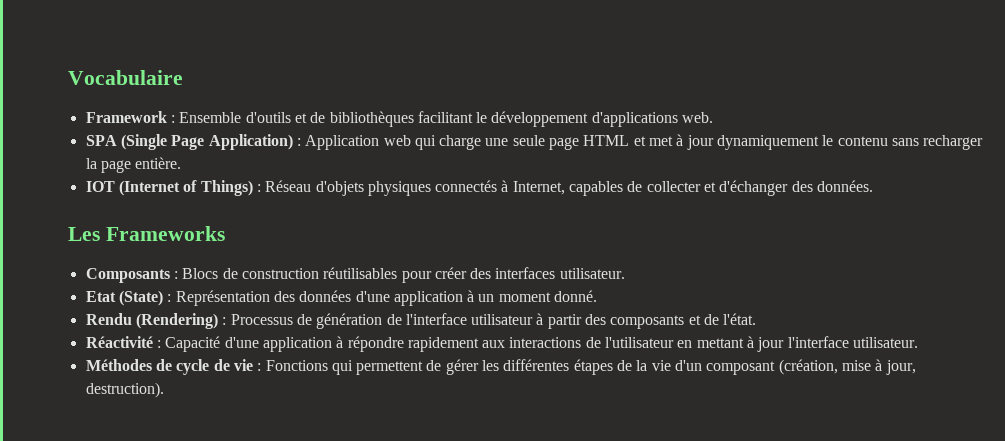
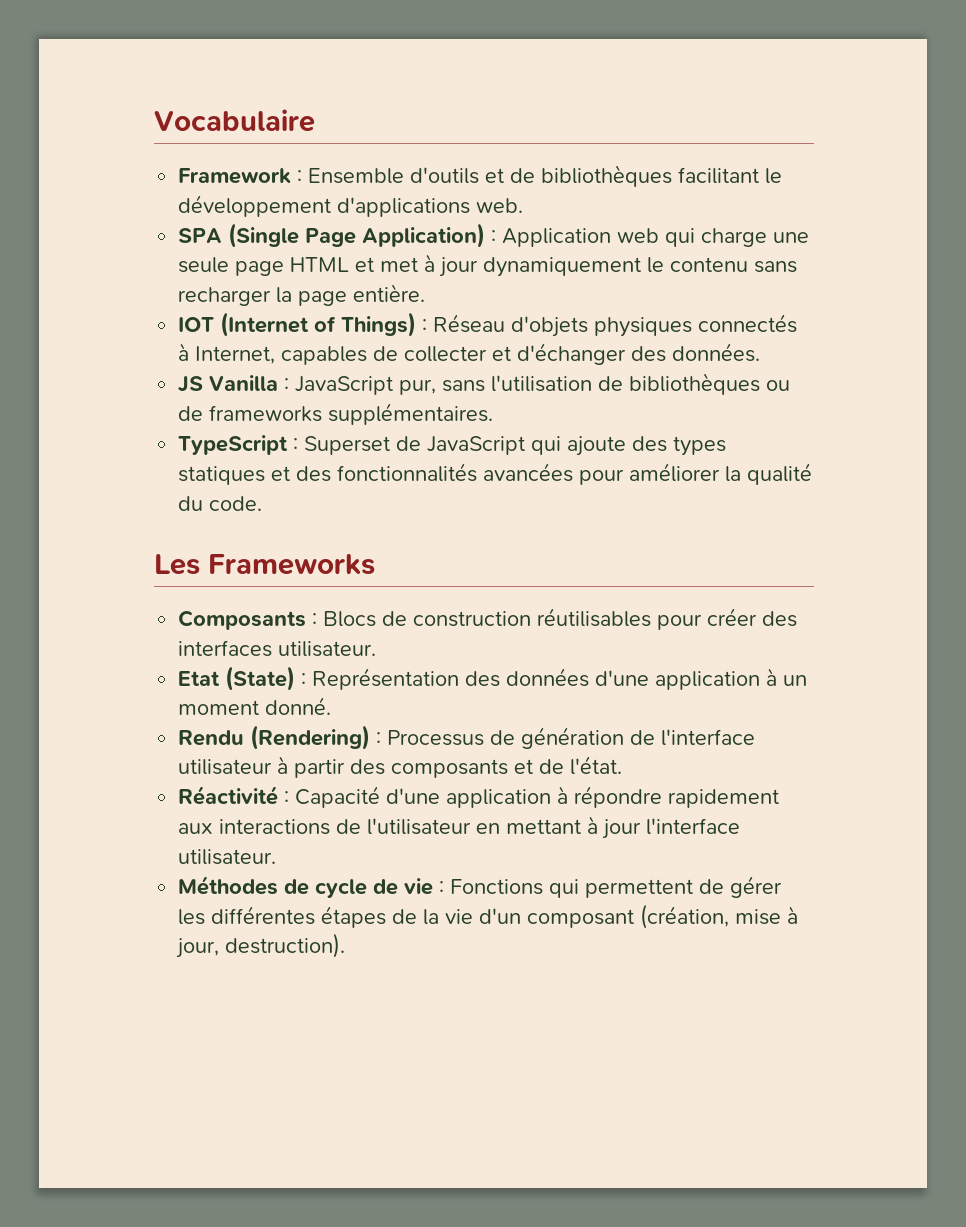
(874, 186) none -> [178,373,791,395] [178,403,494,425] [178,435,727,456] [178,463,813,485] [178,496,263,511] // JS Vanilla : JavaScript pur, sans l'utilisation de bibliothèques ou de frameworks supplémentaires. // TypeScript : Superset de JavaScript qui ajoute des types statiques et des fonctionnalités avancées pour améliorer la qualité du code.

